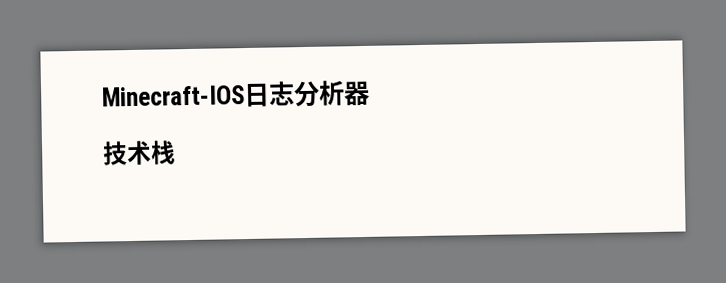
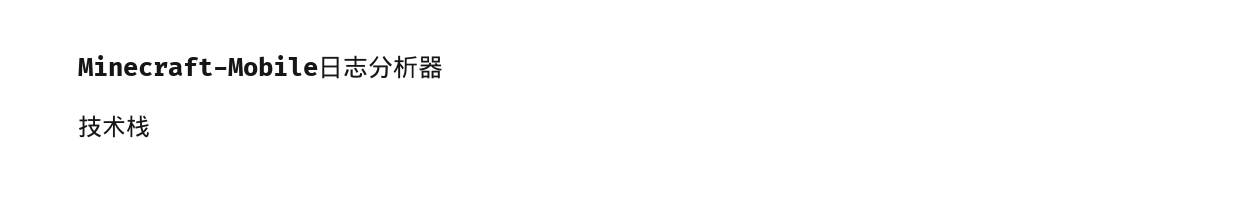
[102,85,245,107] Minecraft-IOS -> [78,55,318,76] Minecraft-Mobile

